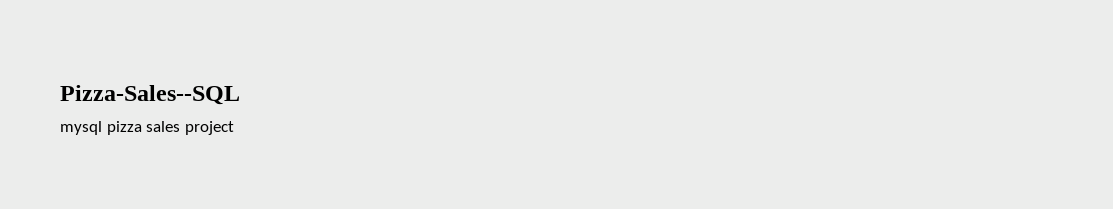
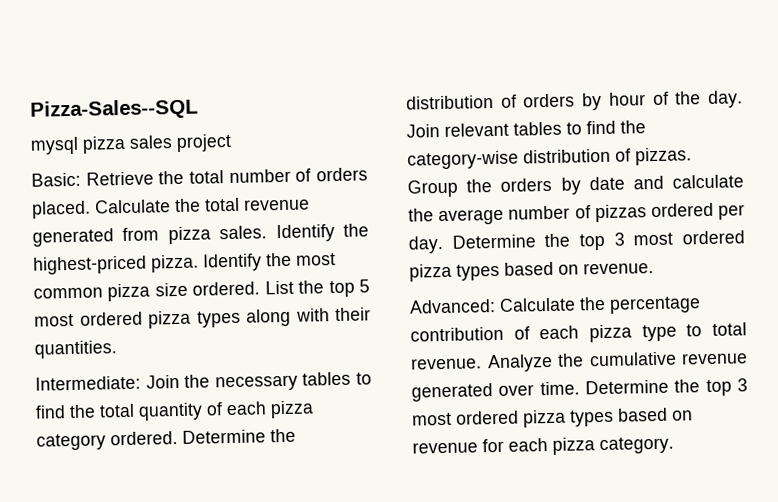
(234, 128) none -> [31,167,368,187] [32,197,310,219] [32,223,369,247] [33,252,336,275] [33,279,370,302] [34,307,371,329] [34,340,117,359] [35,371,372,392] [35,400,314,421] [36,428,296,451] [406,90,743,111] [406,120,646,138] [407,147,692,170] [407,174,744,198] [408,202,745,226] [408,230,745,254] [409,261,654,282] [409,296,701,314] [410,322,747,343] [411,351,748,373] [411,378,748,402] [412,407,693,428] [412,436,674,455] // Basic: Retrieve the total number of orders placed. Calculate the total revenue generated from pizza sales. Identify the highest-priced pizza. Identify the most common pizza size ordered. List the top 5 most ordered pizza types along with their quantities. // Intermediate: Join the necessary tables to find the total quantity of each pizza category ordered. Determine the distribution of orders by hour of the day. Join relevant tables to find the category-wise distribution of pizzas. Group the orders by date and calculate the average number of pizzas ordered per day. Determine the top 3 most ordered pizza types based on revenue. // Advanced: Calculate the percentage contribution of each pizza type to total revenue. Analyze the cumulative revenue generated over time. Determine the top 3 most ordered pizza types based on revenue for each pizza category.

